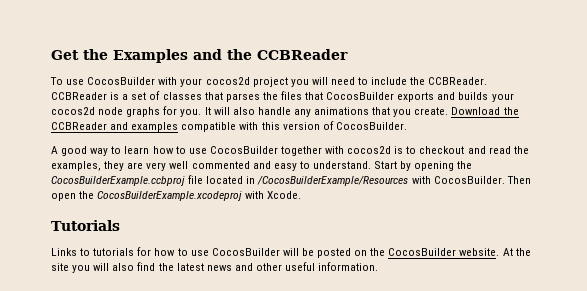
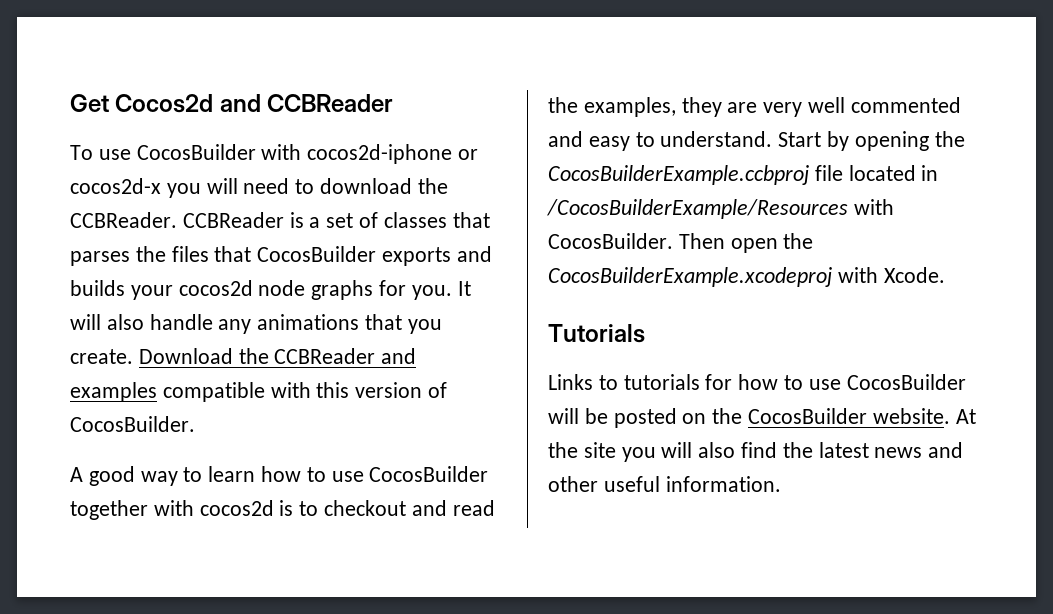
[83,49,252,63] the Examples and the -> [115,94,261,113] Cocos2d and
[180,77,288,87] your cocos2d project -> [307,144,479,164] [70,178,161,194] cocos2d-iphone or cocos2d-x
[371,77,408,85] include -> [320,178,413,194] download

